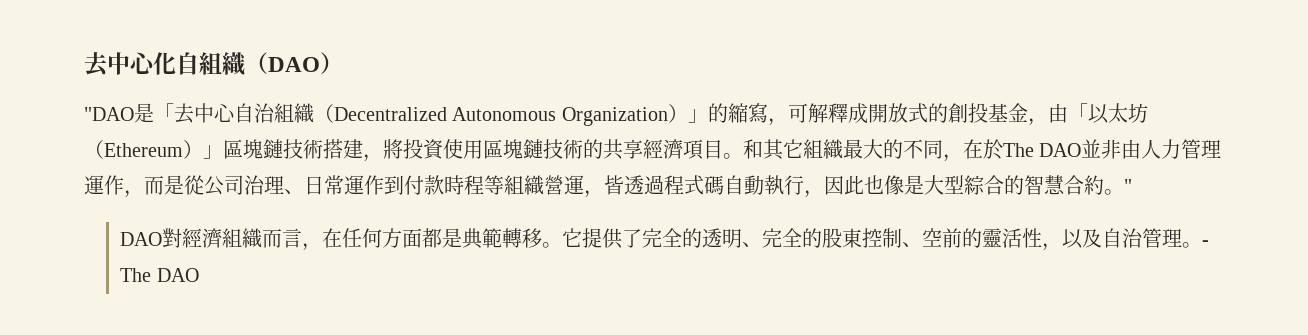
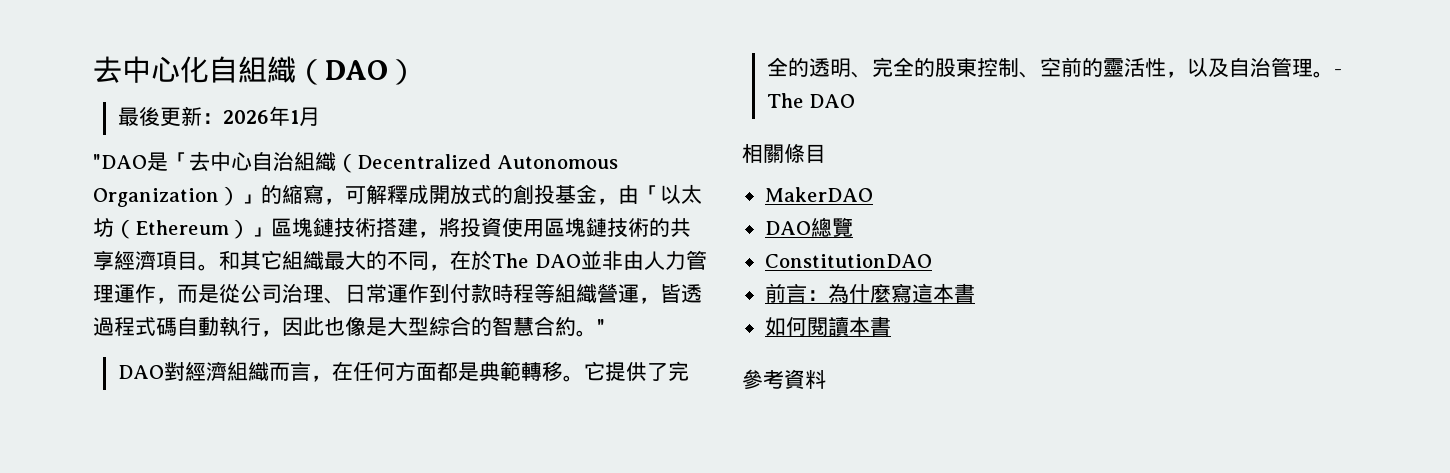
(343, 63) none -> [117,106,320,127] // 最後更新：2026年1月
(199, 275) none -> [742,143,826,163] [764,187,873,202] [764,217,853,237] [764,254,932,268] [764,283,975,304] [764,316,891,337] [742,369,826,390] // 相關條目 // MakerDAO // DAO總覽 // ConstitutionDAO // 前言：為什麼寫這本書 // 如何閱讀本書 // 參考資料

